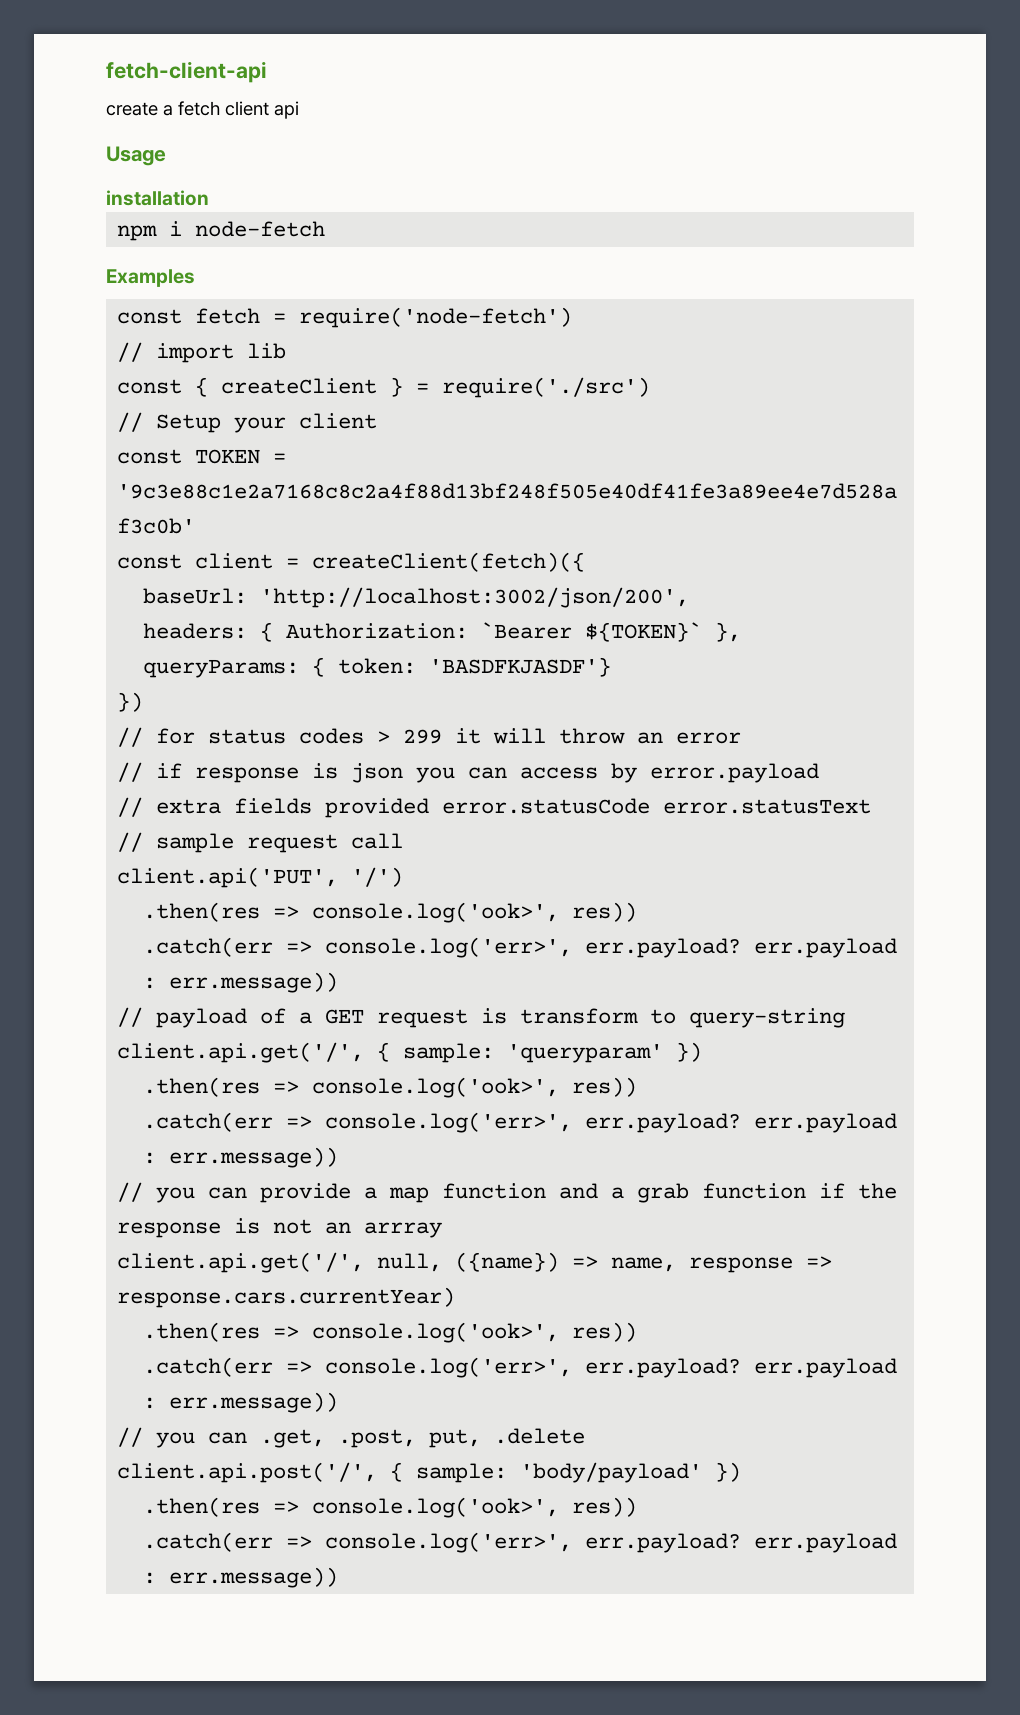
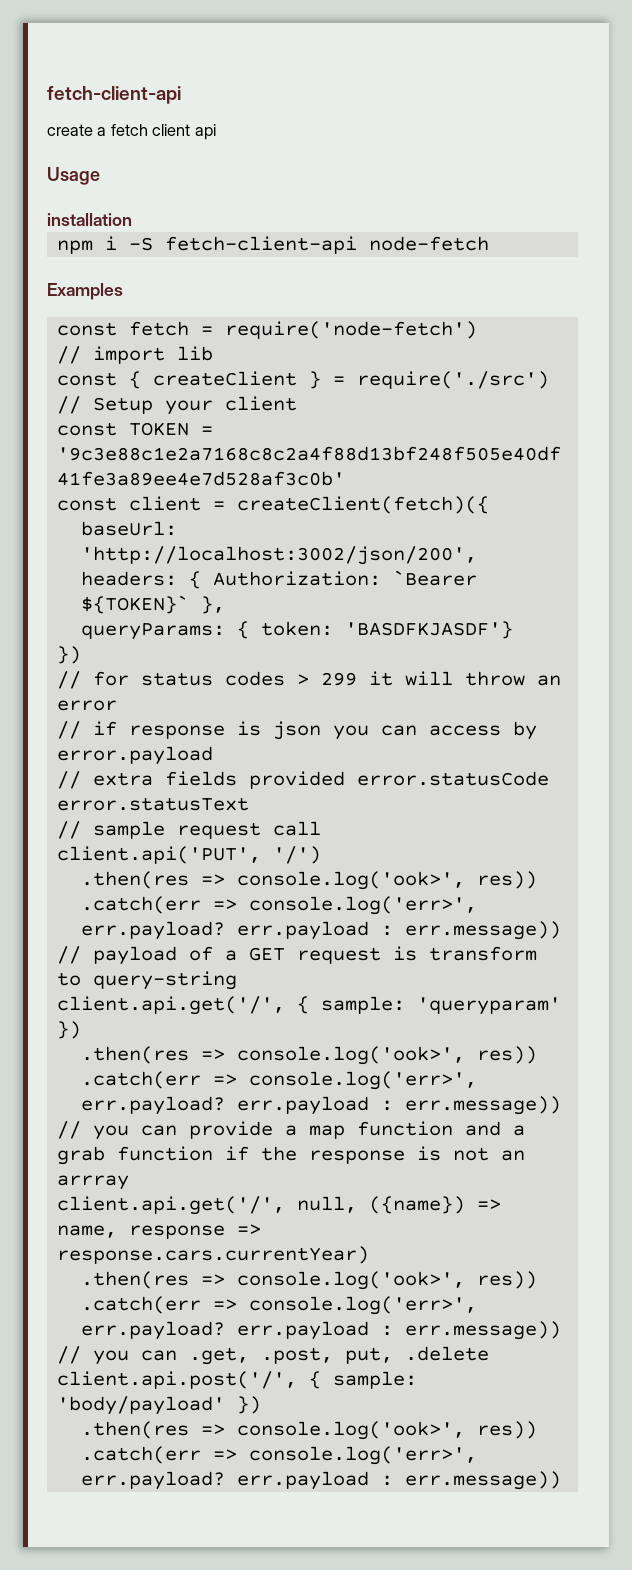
(183, 228) none -> [128,236,357,254] -S fetch-client-api

